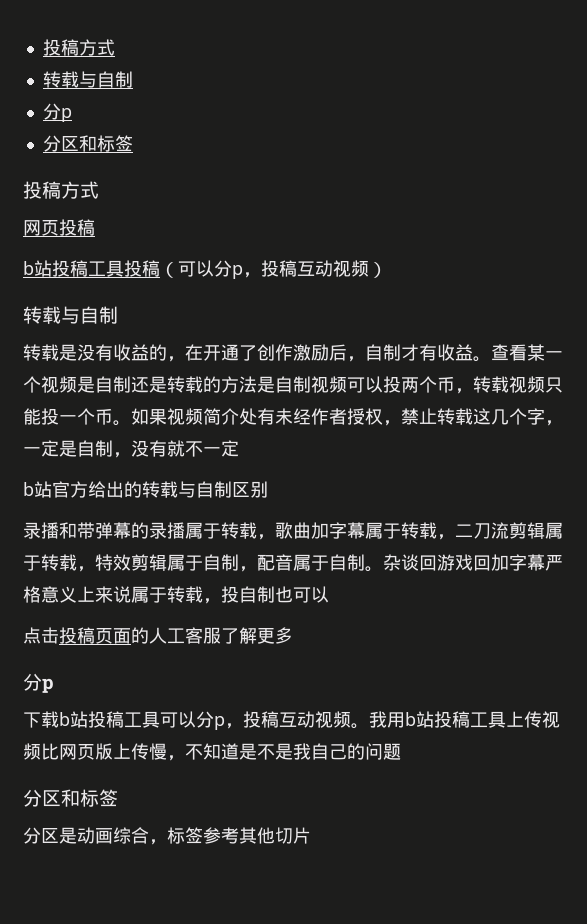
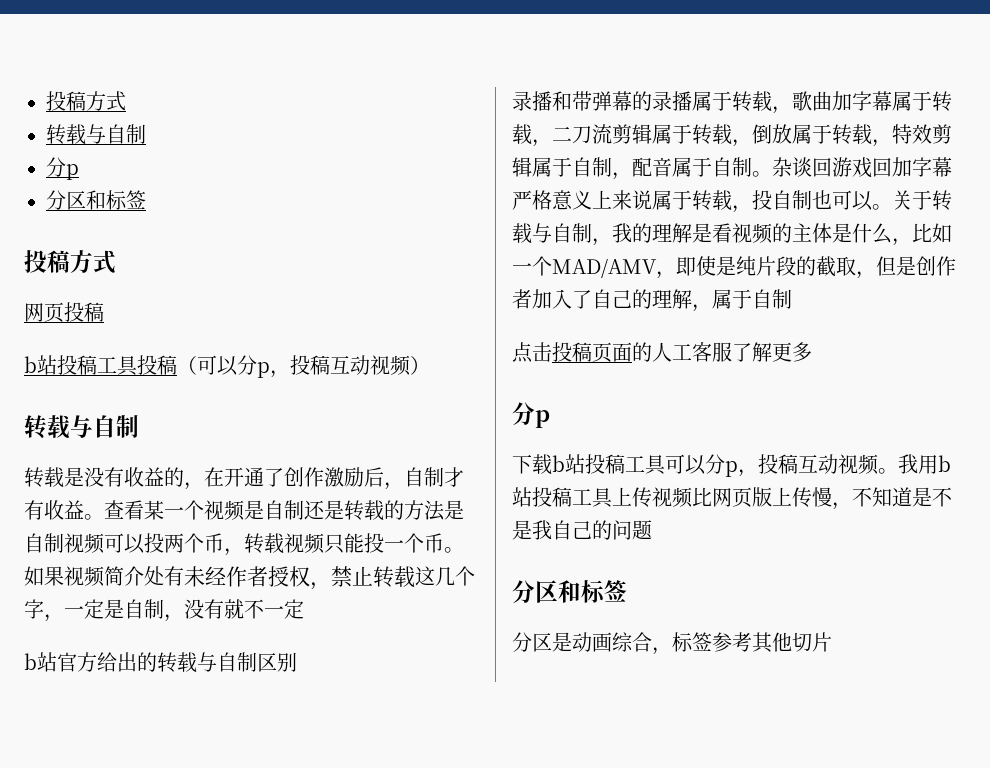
(95, 569) none -> [752,124,892,147] 倒放属于转载，
(329, 594) none -> [872,190,952,211] [512,223,952,246] [512,256,956,279] [512,289,792,312] 。关于转载与自制，我的理解是看视频的主体是什么，比如一个MAD/AMV，即使是纯片段的截取，但是创作者加入了自己的理解，属于自制

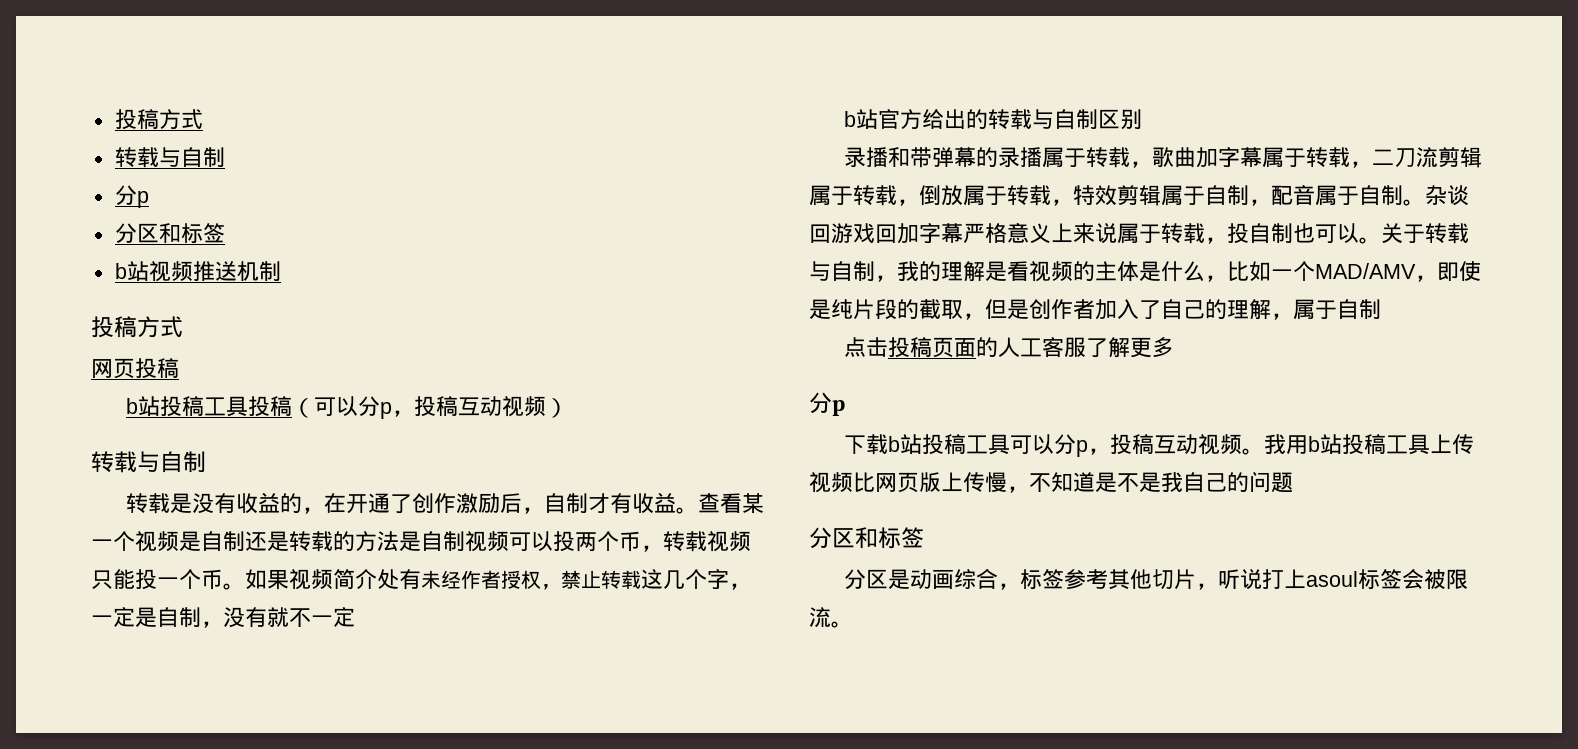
(146, 199) none -> [114,261,281,282] // b站视频推送机制
(832, 642) none -> [1195,569,1468,590] [809,607,853,628] ，听说打上asoul标签会被限流。

